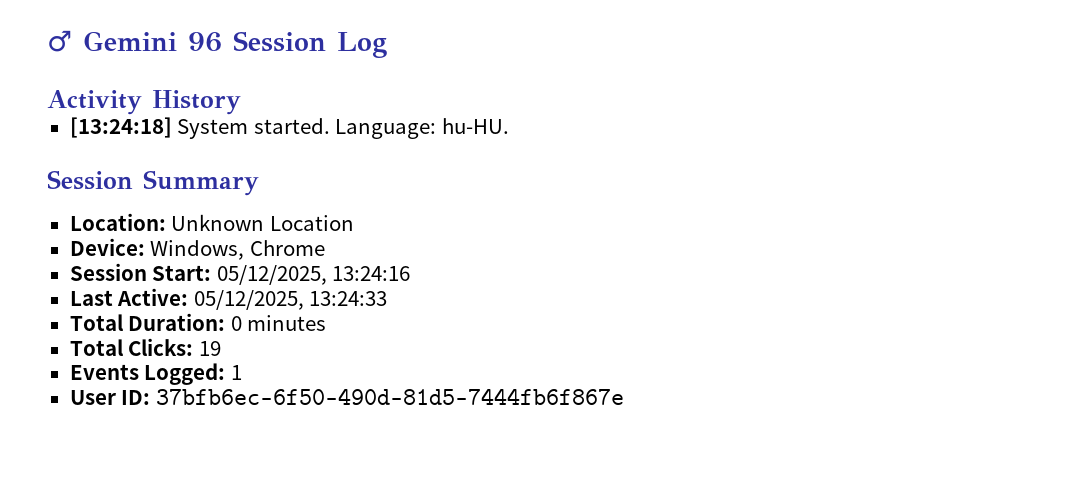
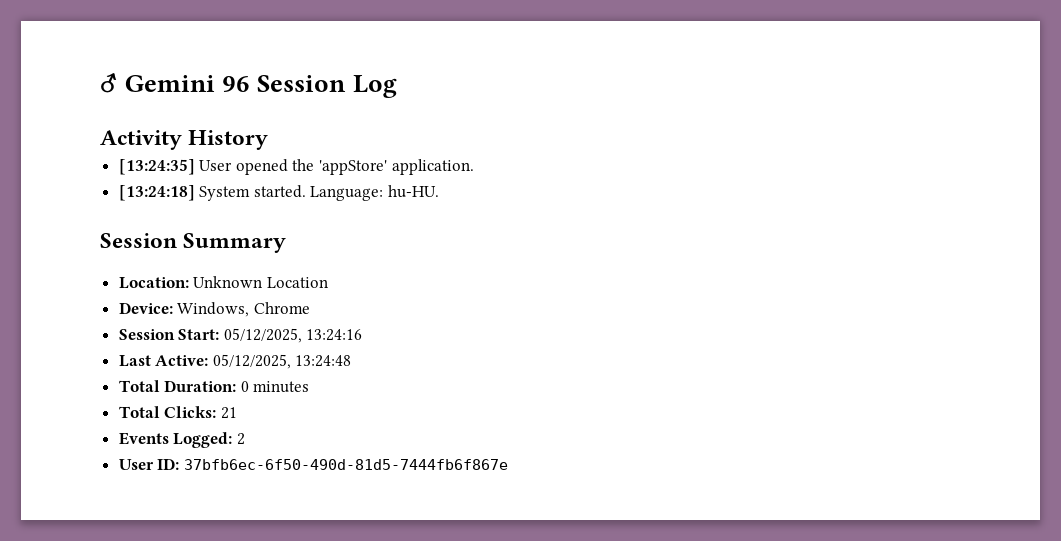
(241, 102) none -> [118,159,474,175] // [13:24:35] User opened the 'appStore' application.
[309,291,388,306] 13:24:33 -> [295,355,352,367] 13:24:48
[198,341,221,356] 19 -> [220,407,237,419] 21
[230,365,242,380] 1 -> [236,433,245,445] 2

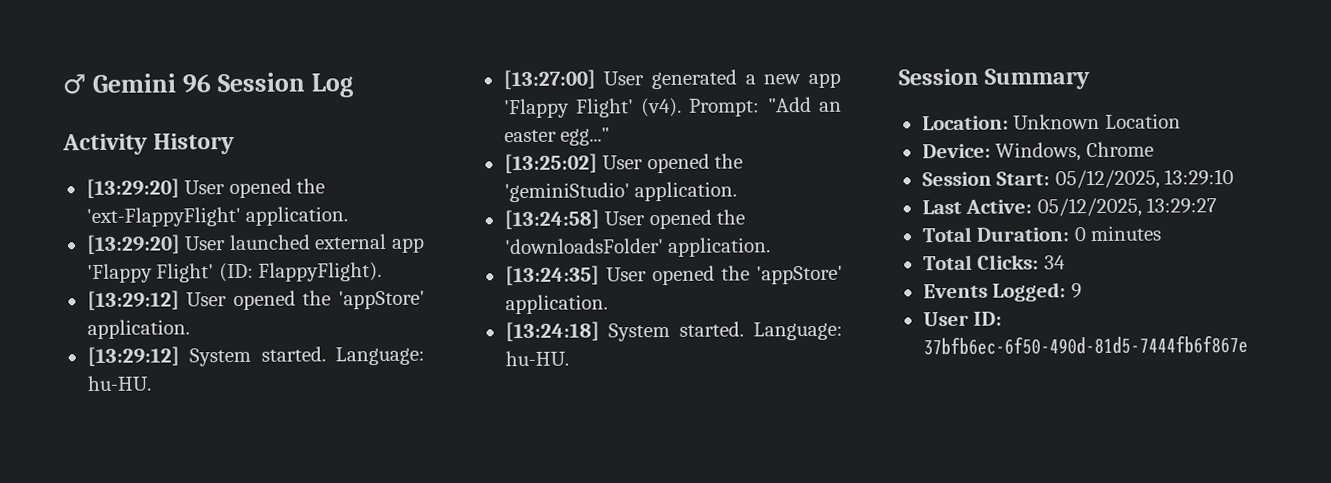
(269, 140) none -> [85,178,326,199] [85,206,349,228] [85,233,426,255] [86,261,383,284] [86,290,426,311] [86,319,190,340] [86,346,425,367] [86,375,152,392] [502,69,841,90] [503,96,842,119] [503,127,611,146] [503,153,744,174] [503,181,738,203] [503,209,746,230] [503,237,772,257] // [13:29:20] User opened the 'ext-FlappyFlight' application. // [13:29:20] User launched external app 'Flappy Flight' (ID: FlappyFlight). // [13:29:12] User opened the 'appStore' application. // [13:29:12] System started. Language: hu-HU. // [13:27:00] User generated a new app 'Flappy Flight' (v4). Prompt: "Add an easter egg..." // [13:25:02] User opened the 'geminiStudio' application. // [13:24:58] User opened the 'downloadsFolder' application.
[306,329,363,341] 13:24:16 -> [1164,169,1235,186] 13:29:10
[295,355,352,367] 13:24:48 -> [1146,197,1218,214] 13:29:27
[220,407,237,419] 21 -> [1043,255,1066,270] 34
[236,433,245,445] 2 -> [1070,283,1082,299] 9

